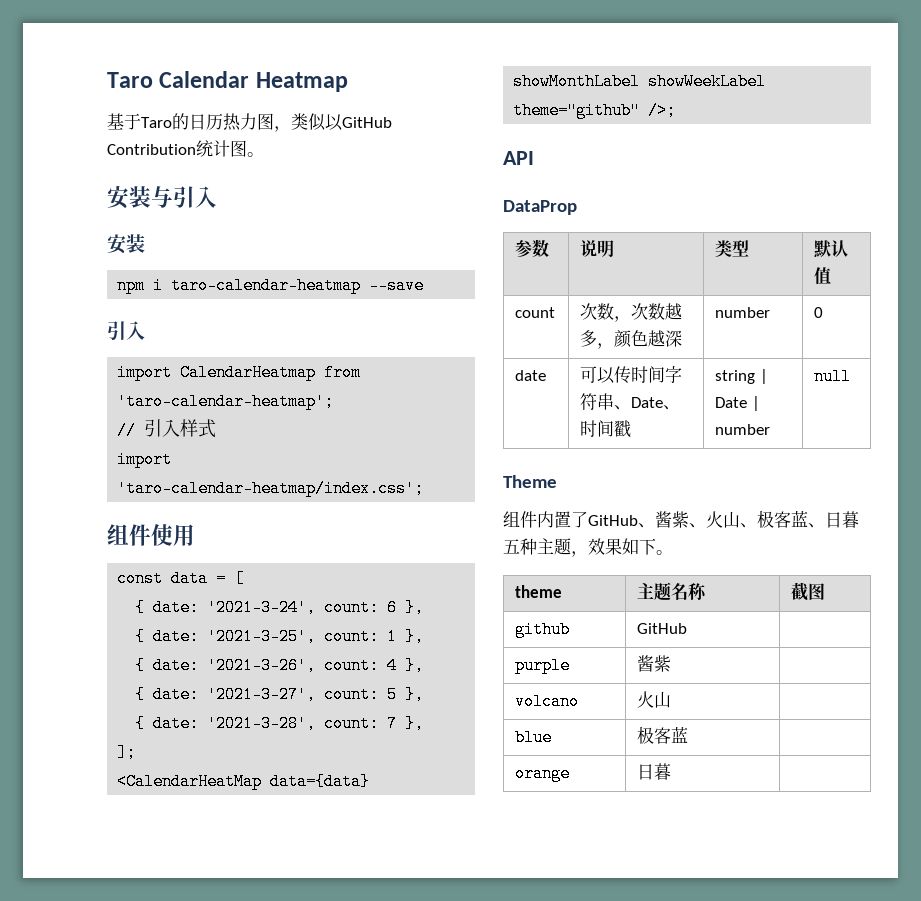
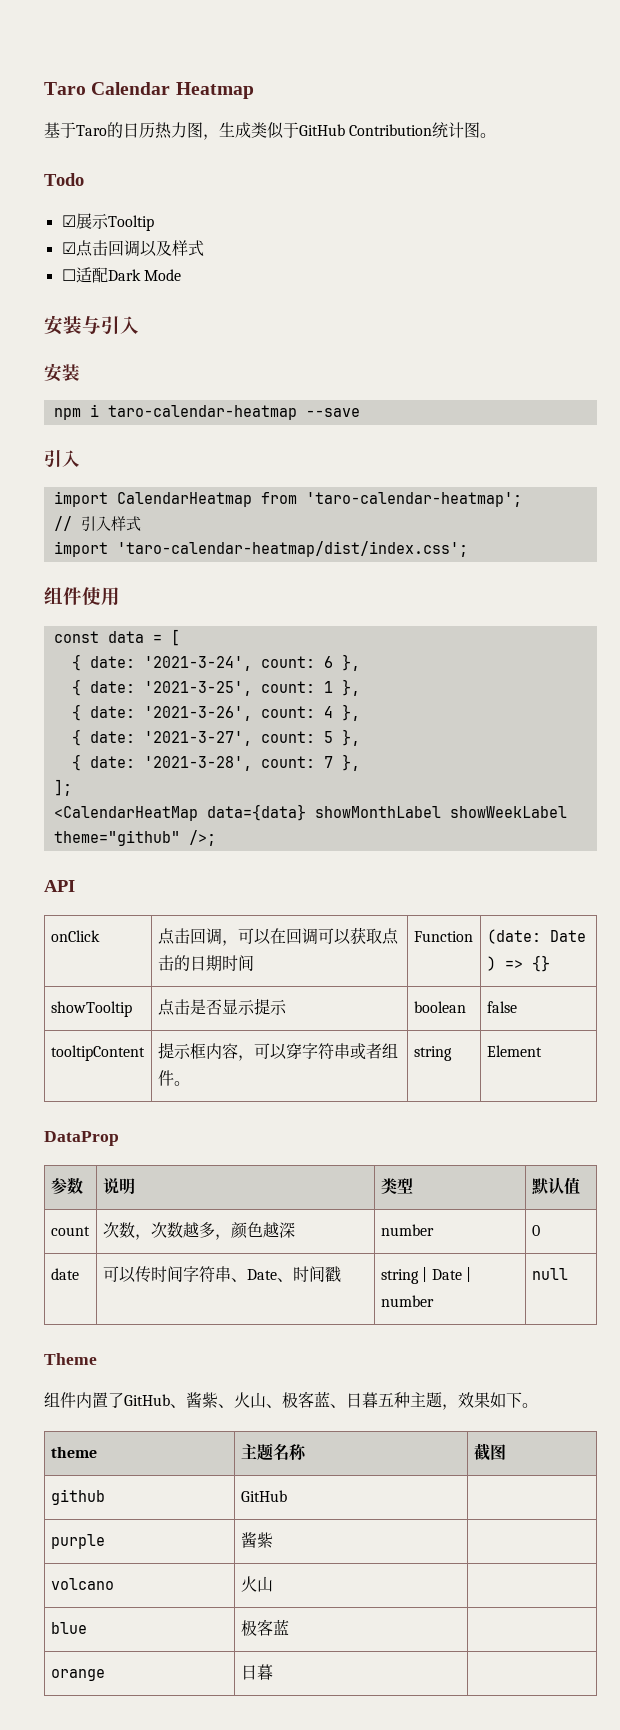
[291,113,343,131] 类似以 -> [219,122,299,139] 生成类似于
(264, 154) none -> [44,173,84,186] [61,213,154,231] [61,240,204,257] [61,267,181,283] // Todo // ☑展示Tooltip // ☑点击回调以及样式 // ☐适配Dark Mode
[117,480,425,497] 'taro-calendar-heatmap/index.css'; -> [116,541,468,557] 'taro-calendar-heatmap/dist/index.css';
(534, 158) none -> [50,930,100,942] [157,927,399,946] [157,955,254,971] [413,931,473,942] [486,929,586,944] [486,955,550,972] [50,1001,132,1017] [157,998,287,1016] [413,1001,466,1013] [486,1001,517,1013] [50,1045,145,1061] [157,1042,398,1061] [157,1070,190,1086] [413,1046,452,1061] [486,1045,542,1057] // onClick | 点击回调，可以在回调可以获取点击的日期时间 | Function | (date: Date ) => {} // showTooltip | 点击是否显示提示 | boolean | false // tooltipContent | 提示框内容，可以穿字符串或者组件。 | string | Element

